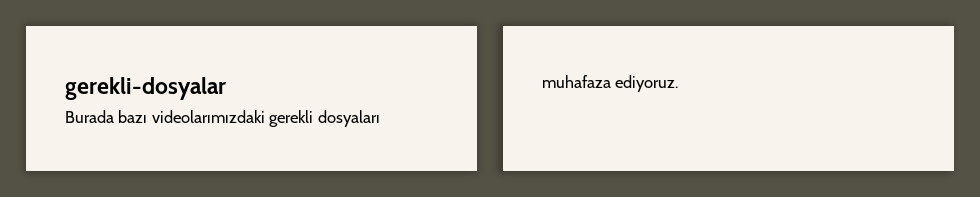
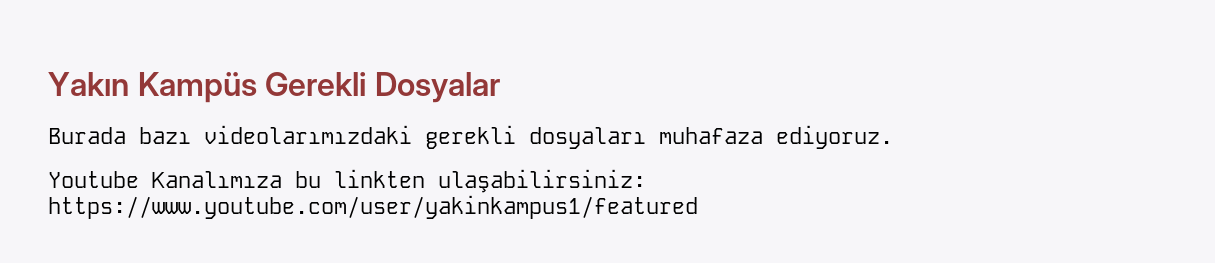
[65,77,226,100] gerekli-dosyalar -> [48,72,500,103] Yakın Kampüs Gerekli Dosyalar
(679, 83) none -> [48,169,646,193] [48,195,698,219] // Youtube Kanalımıza bu linkten ulaşabilirsiniz: https://www.youtube.com/user/yakinkampus1/featured

